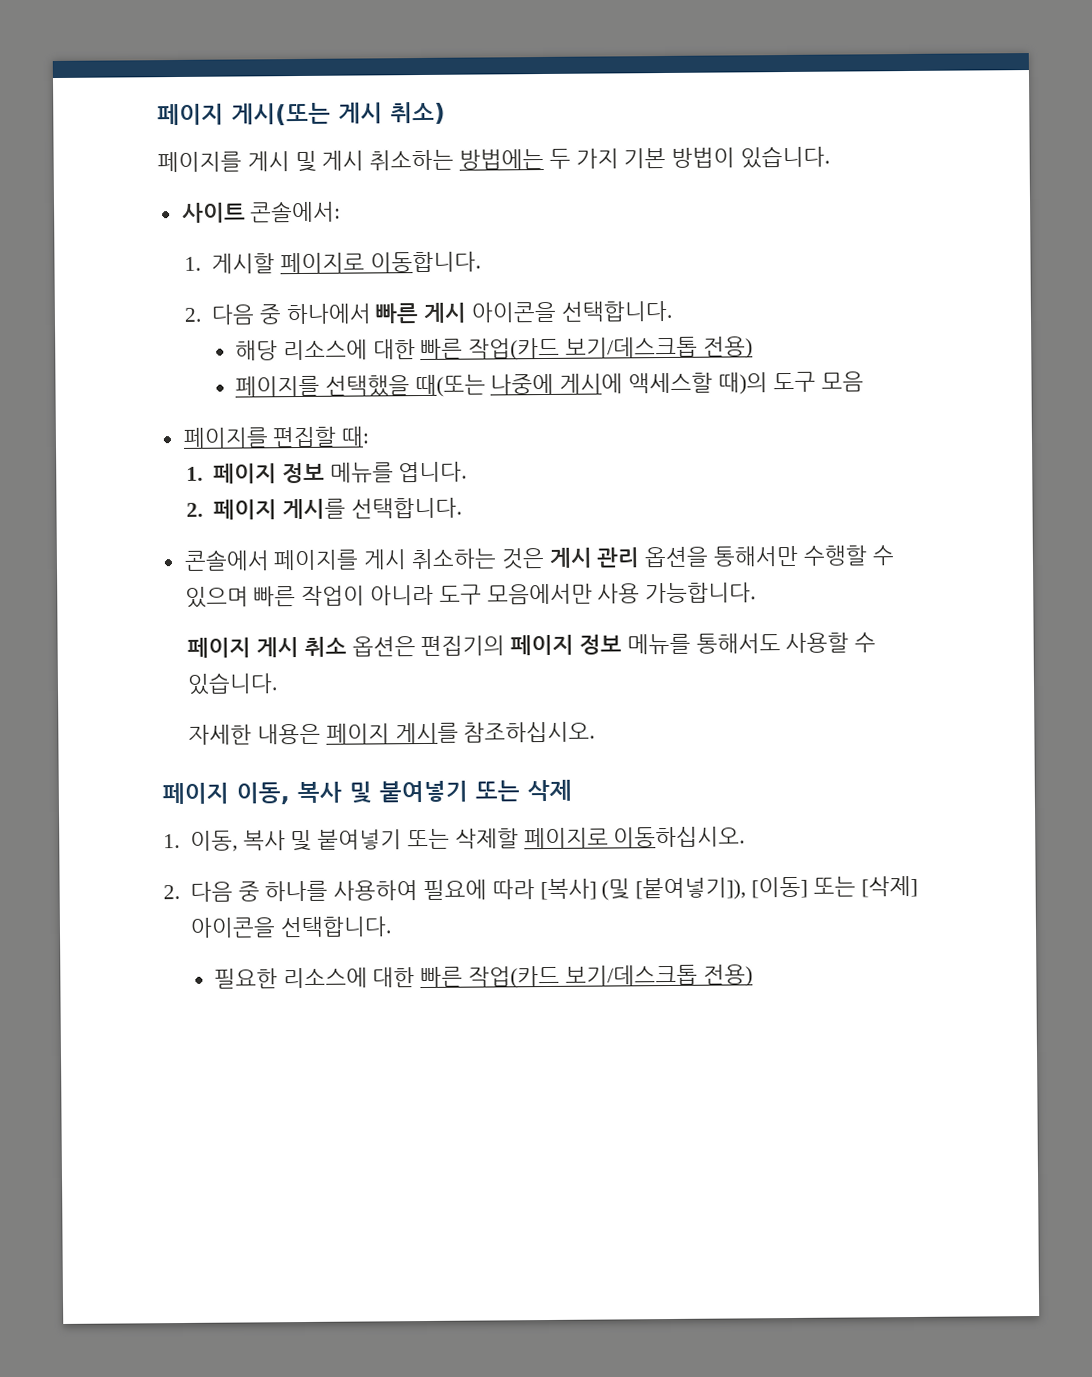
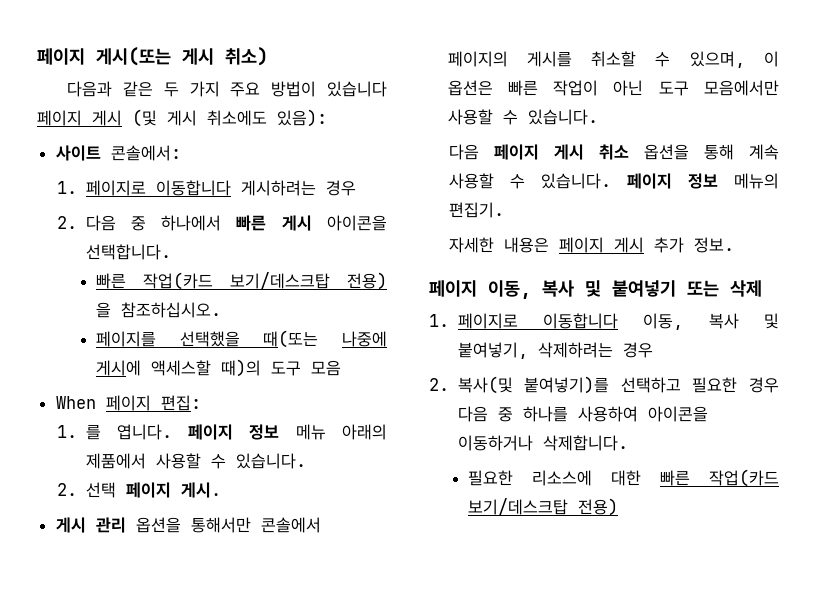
[157,145,831,173] 페이지를 게시 및 게시 취소하는 방법에는 두 가지 기본 방법이 있습니다. -> [67,81,387,97] [37,109,327,127] 다음과 같은 두 가지 주요 방법이 있습니다 페이지 게시 (및 게시 취소에도 있음):
[210,251,481,274] 게시할 페이지로 이동합니다. -> [85,180,356,196] 페이지로 이동합니다 게시하려는 경우
[235,336,753,361] 해당 리소스에 대한 빠른 작업(카드 보기/데스크톱 전용) -> [96,272,387,290] [96,302,222,318] 빠른 작업(카드 보기/데스크탑 전용) 을 참조하십시오.
[182,426,371,448] [186,461,468,484] [186,497,462,520] [183,545,894,571] [184,586,249,608] 페이지를 편집할 때: // 1. 페이지 정보 메뉴를 엽니다. // 2. 페이지 게시를 선택합니다. // 콘솔에서 페이지를 게시 취소하는 것은 게시 관리 옵션을 통해서만 수행할 수 있으며 -> [55,395,201,411] [57,424,387,440] [85,453,306,469] [57,482,221,498] [55,517,321,533] [447,51,779,68] [447,80,493,96] When 페이지 편집: // 1. 를 엽니다. 페이지 정보 메뉴 아래의 제품에서 사용할 수 있습니다. // 2. 선택 페이지 게시. // 게시 관리 옵션을 통해서만 콘솔에서 페이지의 게시를 취소할 수 있으며, 이 옵션은
[370,584,435,606] 아니라 -> [613,80,644,96] 아닌
[597,582,757,604] [187,632,877,658] [187,672,279,695] 사용 가능합니다. // 페이지 게시 취소 옵션은 편집기의 페이지 정보 메뉴를 통해서도 사용할 수 있습니다. -> [447,109,598,125] [449,144,779,160] [449,173,779,189] [449,202,505,218] 사용할 수 있습니다. // 다음 페이지 게시 취소 옵션을 통해 계속 사용할 수 있습니다. 페이지 정보 메뉴의 편집기.
[394,721,596,744] 게시를 참조하십시오. -> [614,237,735,253] 게시 추가 정보.
[189,826,746,852] [163,875,918,902] [189,916,392,938] 이동, 복사 및 붙여넣기 또는 삭제할 페이지로 이동하십시오. // 2. 다음 중 하나를 사용하여 필요에 따라 [복사] (및 [붙여넣기]), [이동] 또는 [삭제] 아이콘을 선택합니다. -> [457,313,779,330] [457,342,653,359] [429,376,779,394] [457,406,708,422] [457,435,628,451] 페이지로 이동합니다 이동, 복사 및 붙여넣기, 삭제하려는 경우 // 2. 복사(및 붙여넣기)를 선택하고 필요한 경우 다음 중 하나를 사용하여 아이콘을 이동하거나 삭제합니다.
[564,964,698,986] 보기/데스크톱 -> [467,498,568,515] 보기/데스크탑

